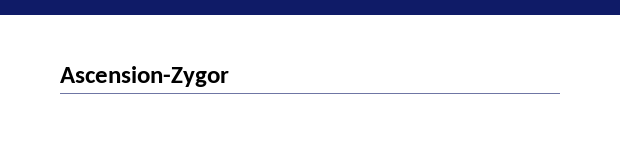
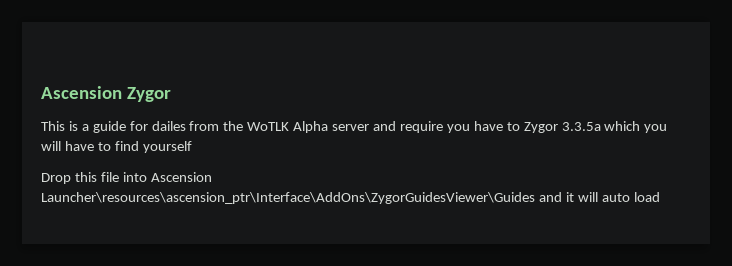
[60,66,229,87] Ascension-Zygor -> [41,86,171,102] [41,121,668,133] [41,141,192,153] [41,172,212,184] [41,192,660,204] Ascension Zygor // This is a guide for dailes from the WoTLK Alpha server and require you have to Zygor 3.3.5a which you will have to find yourself // Drop this file into Ascension Launcher\resources\ascension_ptr\Interface\AddOns\ZygorGuidesViewer\Guides and it will auto load

